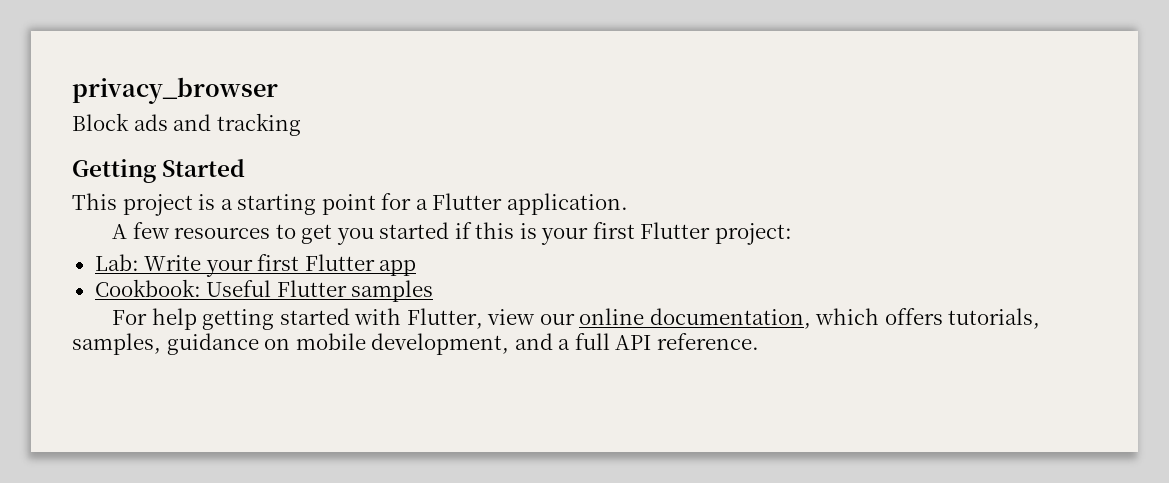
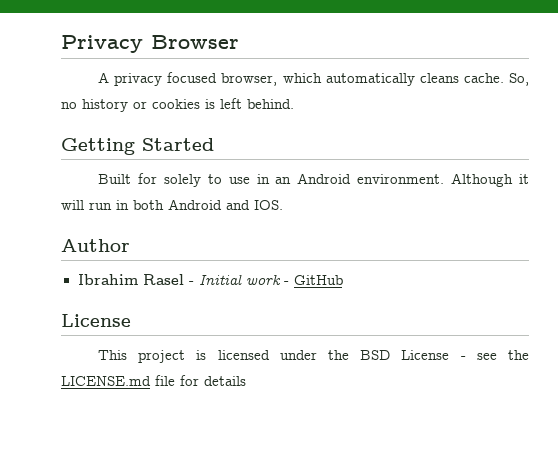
[72,77,278,104] [72,113,301,136] [72,159,246,183] [72,193,628,216] [112,222,792,245] [94,254,417,277] [94,279,434,302] [112,308,1041,330] [72,333,759,355] privacy_browser // Block ads and tracking // Getting Started // This project is a starting point for a Flutter application. // A few resources to get you started if this is your first Flutter project: // Lab: Write your first Flutter app // Cookbook: Useful Flutter samples // For help getting started with Flutter, view our online documentation, which offers tutorials, samples, guidance on mobile development, and a full API reference. -> [61,35,239,53] [98,72,529,86] [61,98,294,112] [61,138,214,155] [98,173,529,187] [61,199,283,210] [61,239,130,252] [77,274,343,285] [61,314,131,327] [98,350,529,363] [61,375,246,386] Privacy Browser // A privacy focused browser, which automatically cleans cache. So, no history or cookies is left behind. // Getting Started // Built for solely to use in an Android environment. Although it will run in both Android and IOS. // Author // Ibrahim Rasel - Initial work - GitHub // License // This project is licensed under the BSD License - see the LICENSE.md file for details

